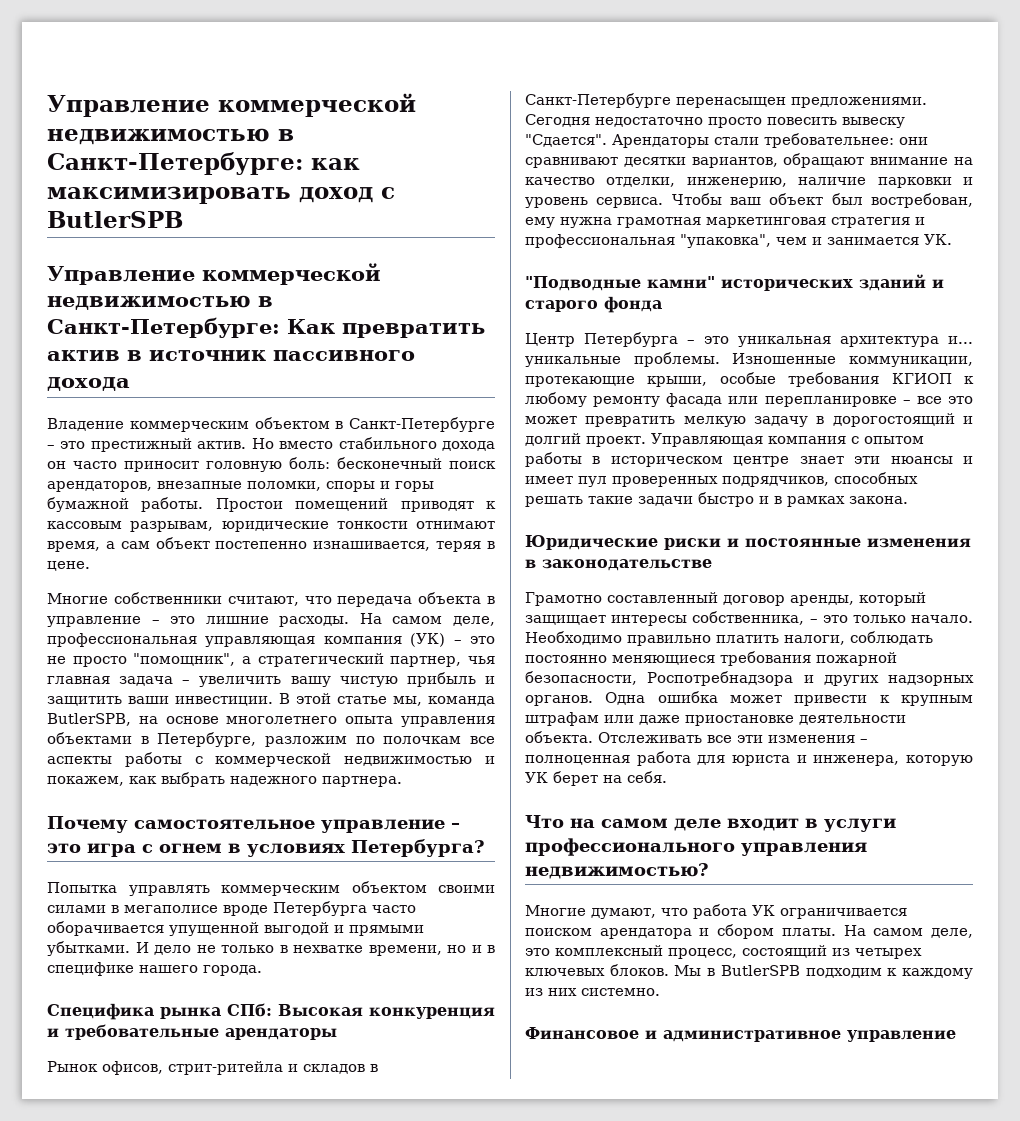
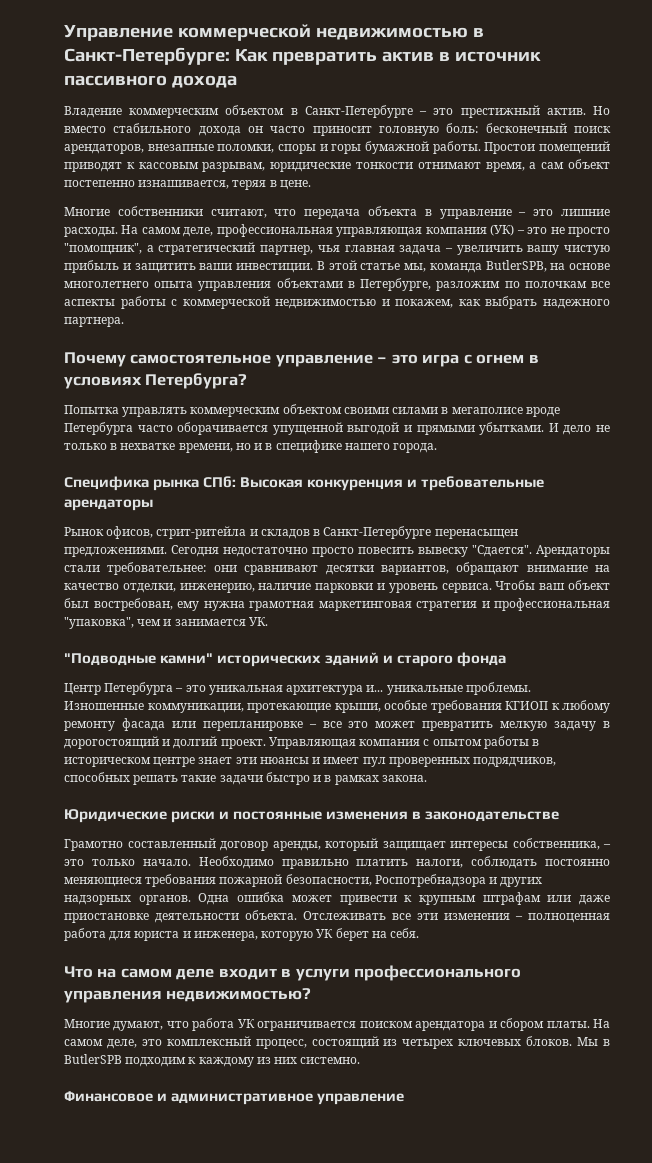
[47,93,416,117] [47,128,294,145] [47,152,360,175] [47,186,395,204] [47,211,183,228] [47,263,381,285] [47,295,273,310] [47,317,280,338] Управление коммерческой недвижимостью в Санкт-Петербурге: как максимизировать доход с ButlerSPB // Управление коммерческой недвижимостью в Санкт-Петербурге: -> [64,24,484,41] [64,47,230,65] Управление коммерческой недвижимостью в Санкт-Петербурге:

